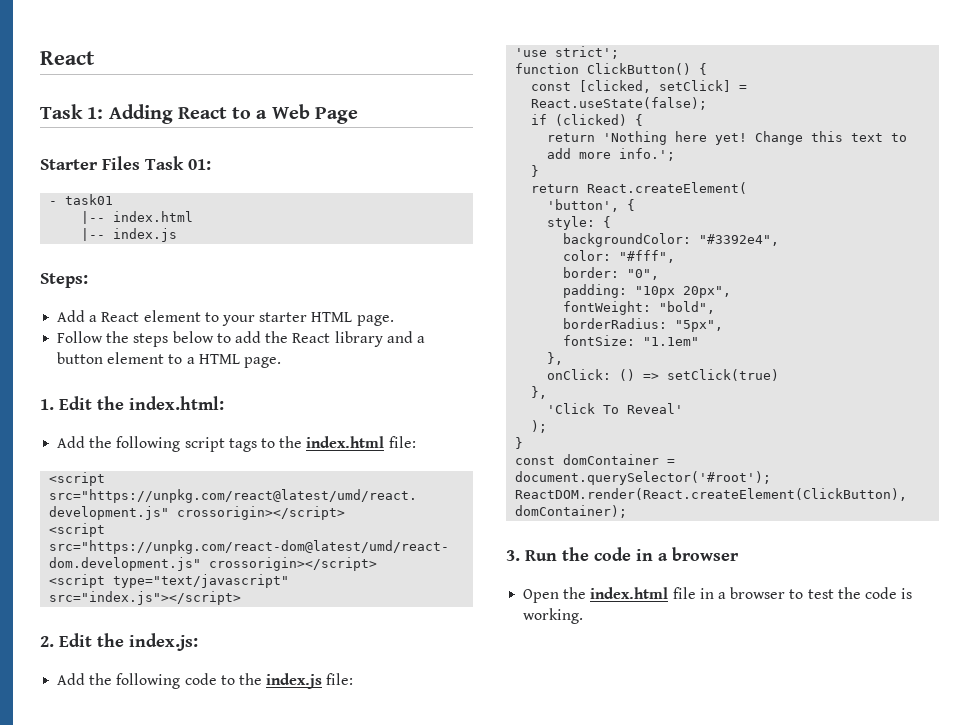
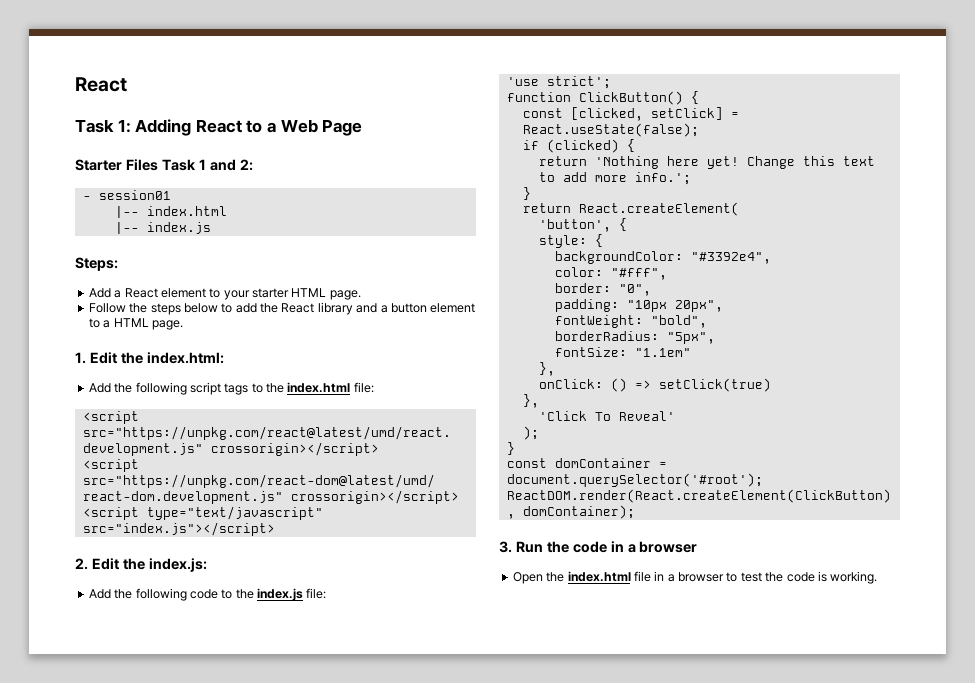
[188,159,211,170] 01: -> [198,159,253,171] 1 and 2:
[65,194,114,205] task01 -> [98,190,171,200] session01

